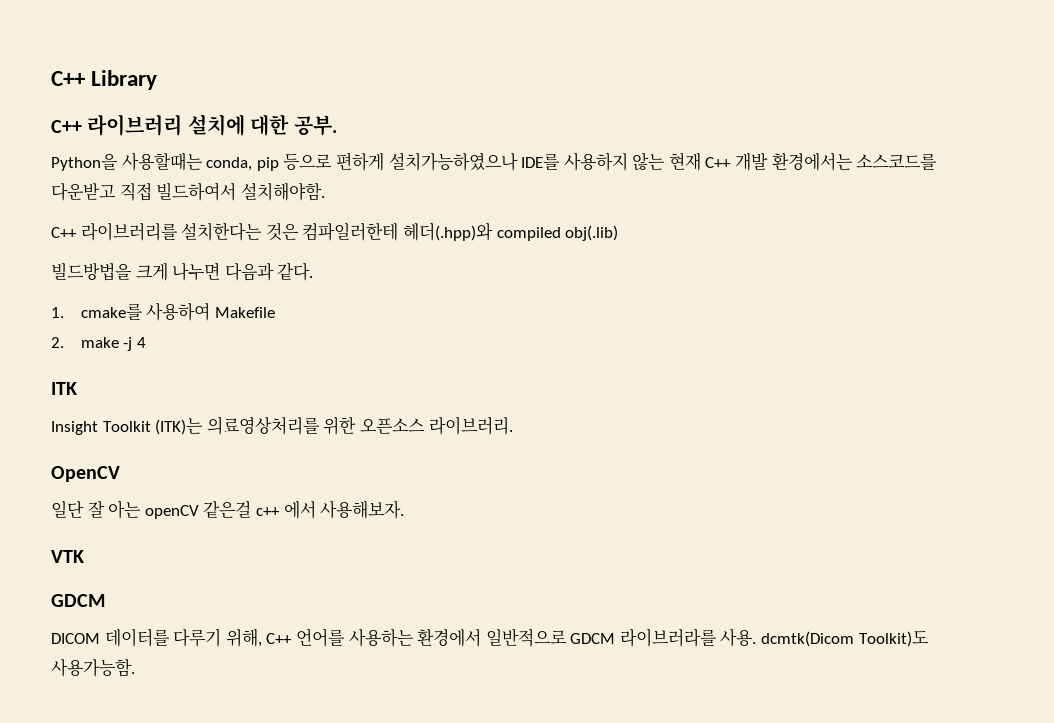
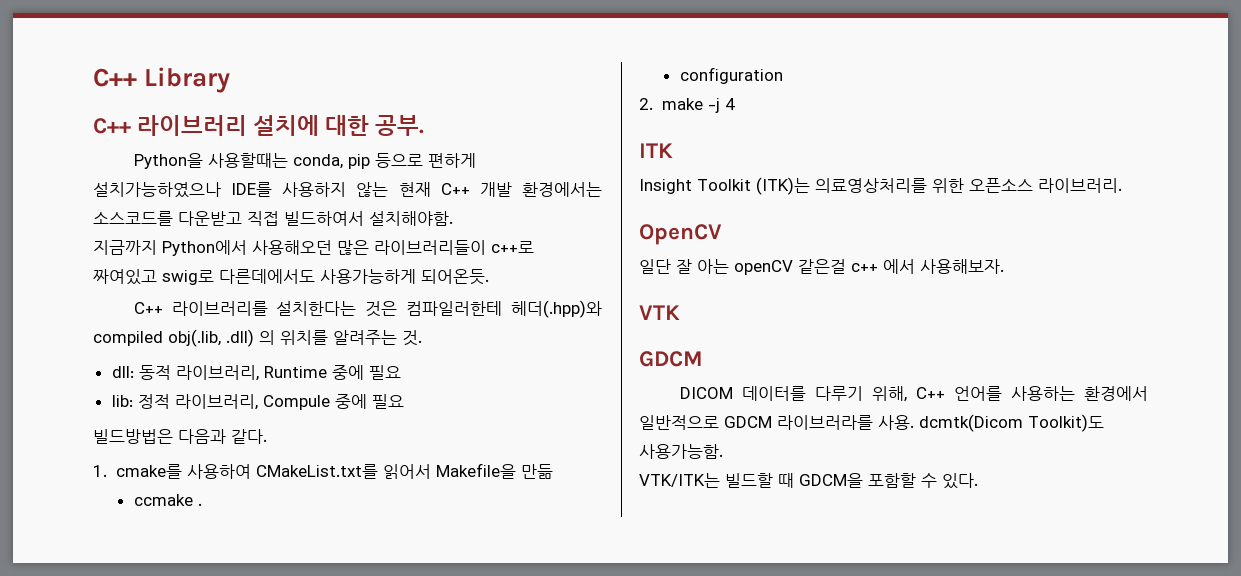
(325, 191) none -> [93,240,534,256] [93,269,489,285] // 지금까지 Python에서 사용해오던 많은 라이브러리들이 c++로 짜여있고 swig로 다른데에서도 사용가능하게 되어온듯.
[565,225,619,241] [51,262,221,281] obj(.lib) // 빌드방법을 크게 나누면 -> [168,329,422,347] [111,365,401,381] [111,394,404,410] [93,429,173,444] obj(.lib, .dll) 의 위치를 알려주는 것. // dll: 동적 라이브러리, Runtime 중에 필요 // lib: 정적 라이브러리, Compule 중에 필요 // 빌드방법은
[215,307,276,318] Makefile -> [255,463,553,479] [133,494,202,506] [679,67,783,84] CMakeList.txt를 읽어서 Makefile을 만듦 // ccmake . // configuration
(135, 667) none -> [639,473,978,489] // VTK/ITK는 빌드할 때 GDCM을 포함할 수 있다.

